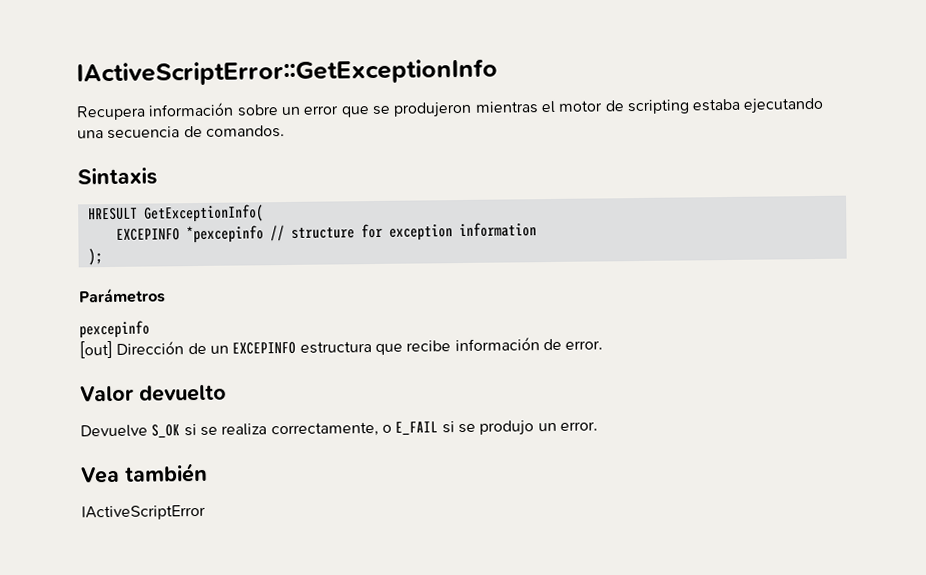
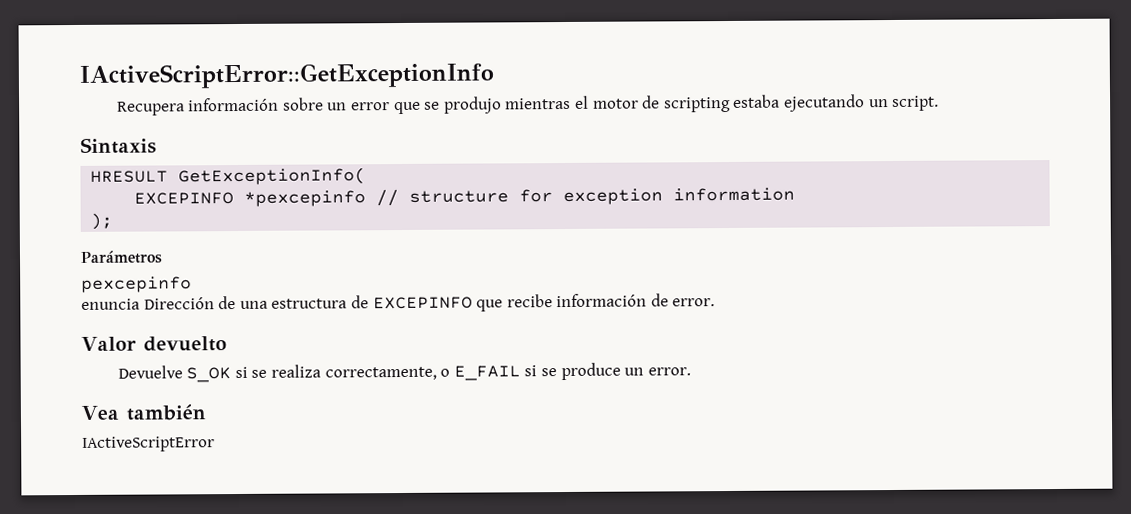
[393,101,473,118] produjeron -> [443,96,502,114] produjo
[77,125,285,140] una secuencia de comandos. -> [868,95,940,112] un script.
[79,340,113,359] [out] -> [81,298,140,310] enuncia
[209,341,372,355] un EXCEPINFO estructura -> [239,295,473,310] una estructura de EXCEPINFO
[479,420,535,436] produjo -> [560,362,621,381] produce

